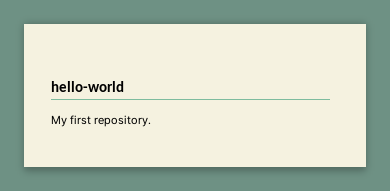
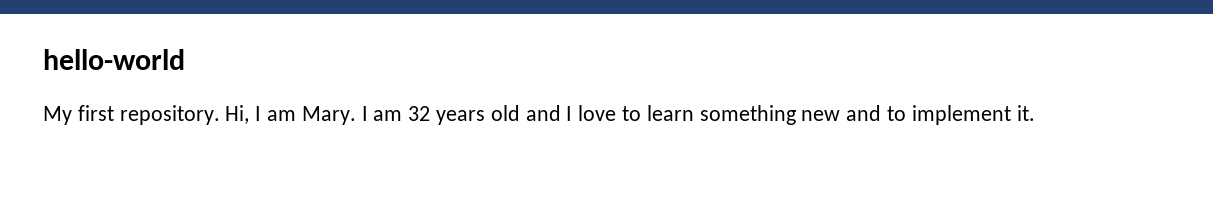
(152, 121) none -> [225,105,1035,125] Hi, I am Mary. I am 32 years old and I love to learn something new and to implement it.

